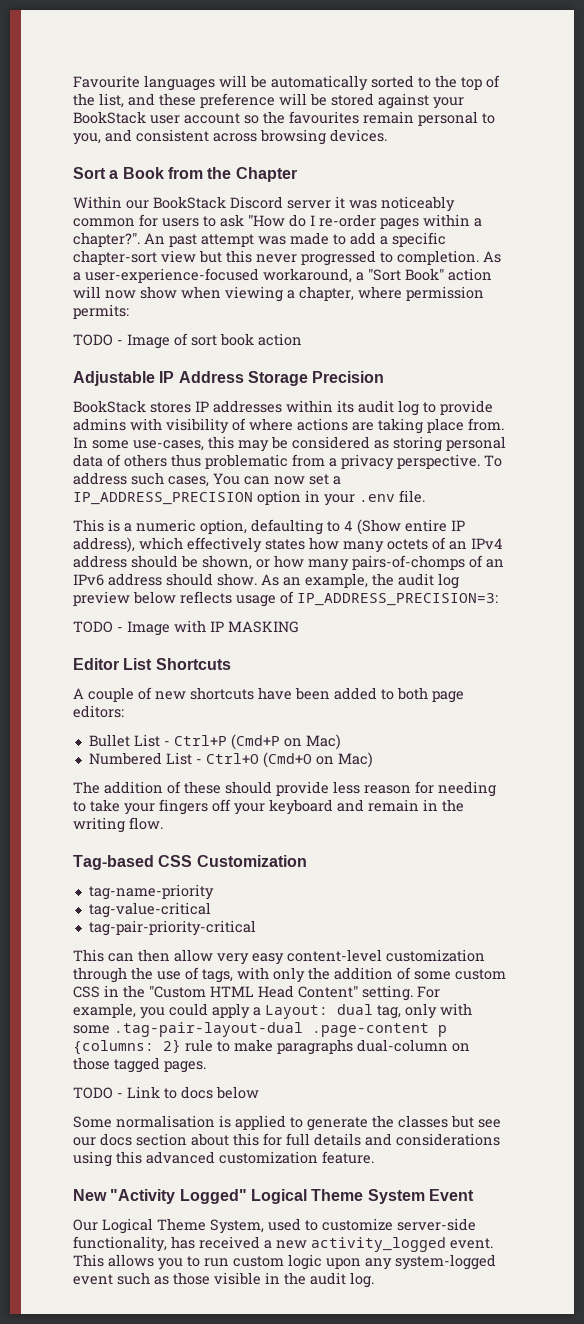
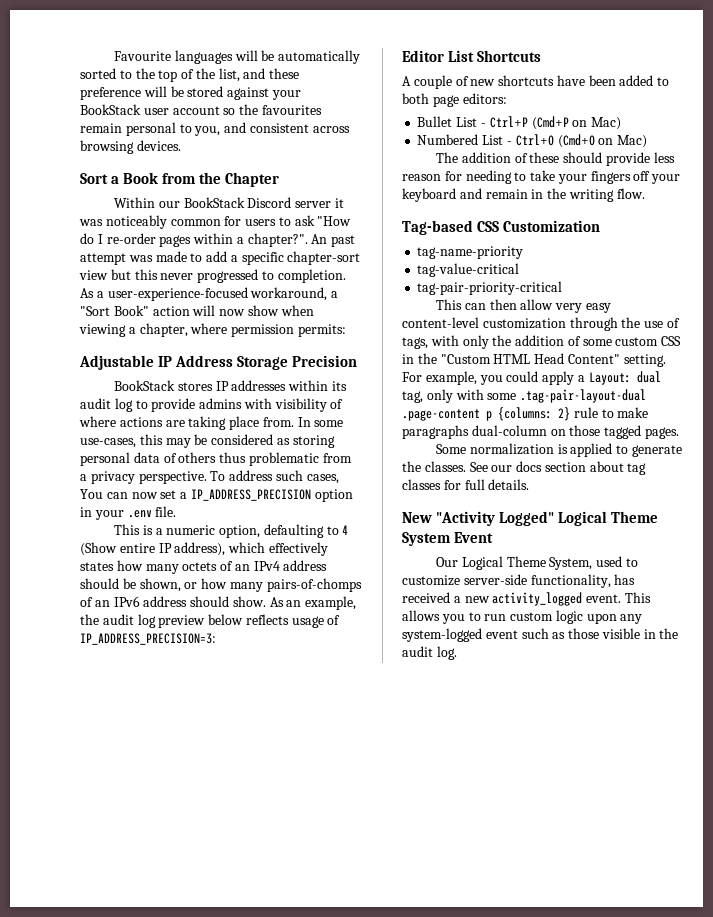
[73,333,302,349] // TODO - Image of sort book action -> (346, 330) none
[73,620,299,636] // TODO - Image with IP MASKING -> (216, 639) none
[73,1086,259,1099] // TODO - Link to docs below -> (679, 433) none
[116,1115,215,1128] normalisation -> [469,443,554,455] normalization
[398,1115,501,1128] classes but see -> [424,461,488,472] classes. See
[233,1133,500,1146] [73,1151,374,1167] this for full details and considerations using this advanced customization feature. -> [627,463,647,475] [402,479,530,490] tag classes for full details.

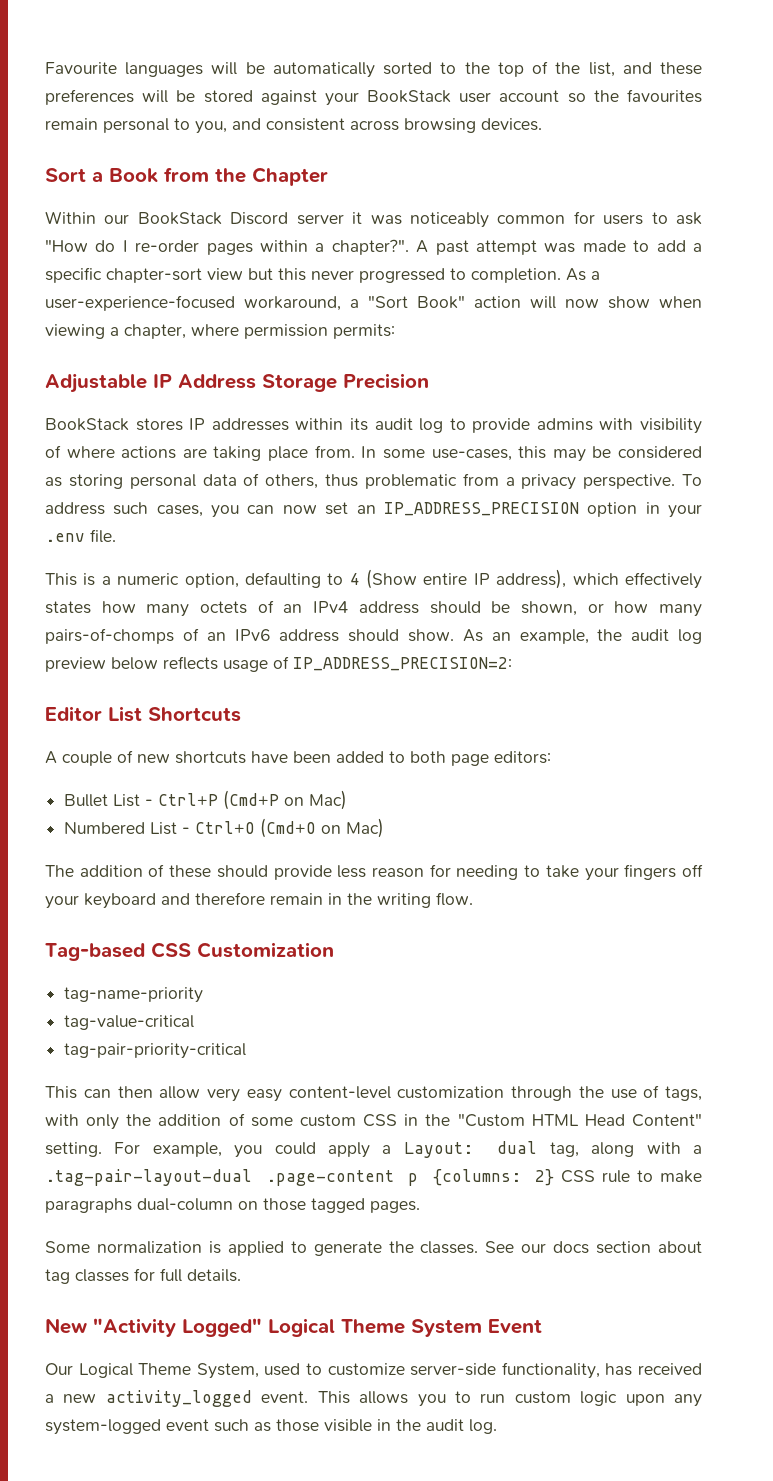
[80,87,141,100] preference -> [45,89,134,105] preferences
[311,234,328,244] An -> [416,240,429,253] A
[178,452,217,463] others -> [265,474,319,489] others,
[80,489,103,499] You -> [211,505,240,518] you
[180,492,188,499] a -> [356,505,376,514] an
[80,633,216,645] IP_ADDRESS_PRECISION=3: -> [293,657,512,671] IP_ADDRESS_PRECISION=2:
(482, 193) none -> [195,892,265,905] therefore
[426,389,517,403] only with some -> [591,1142,702,1157] along with a
(570, 414) none -> [560,1170,595,1183] CSS

